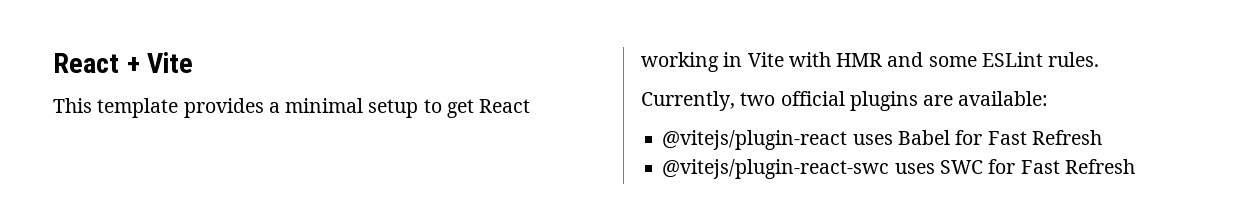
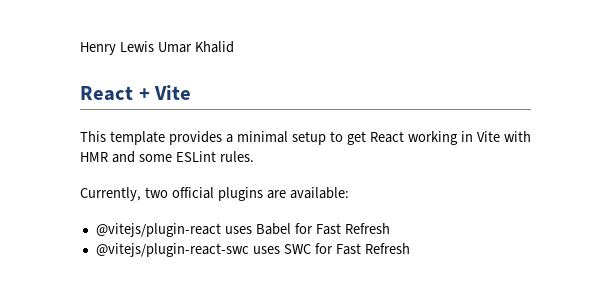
(53, 63) none -> [80,41,234,55] Henry Lewis Umar Khalid //

